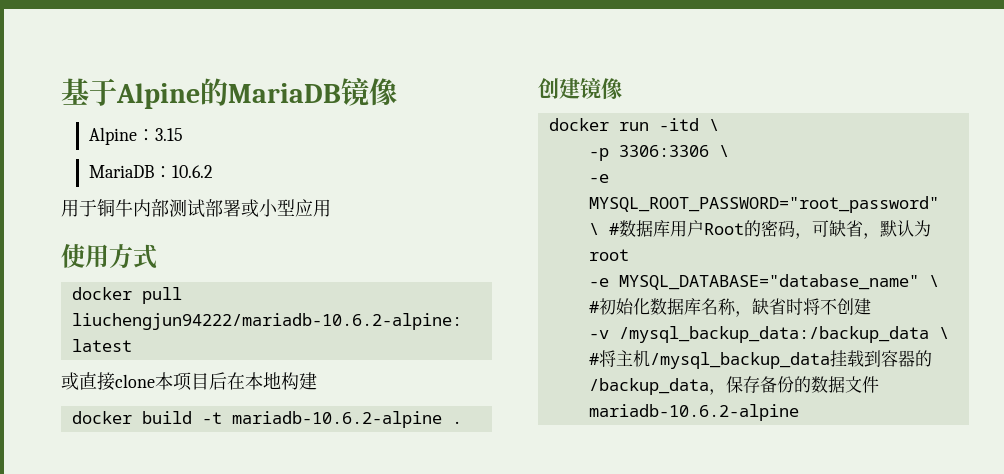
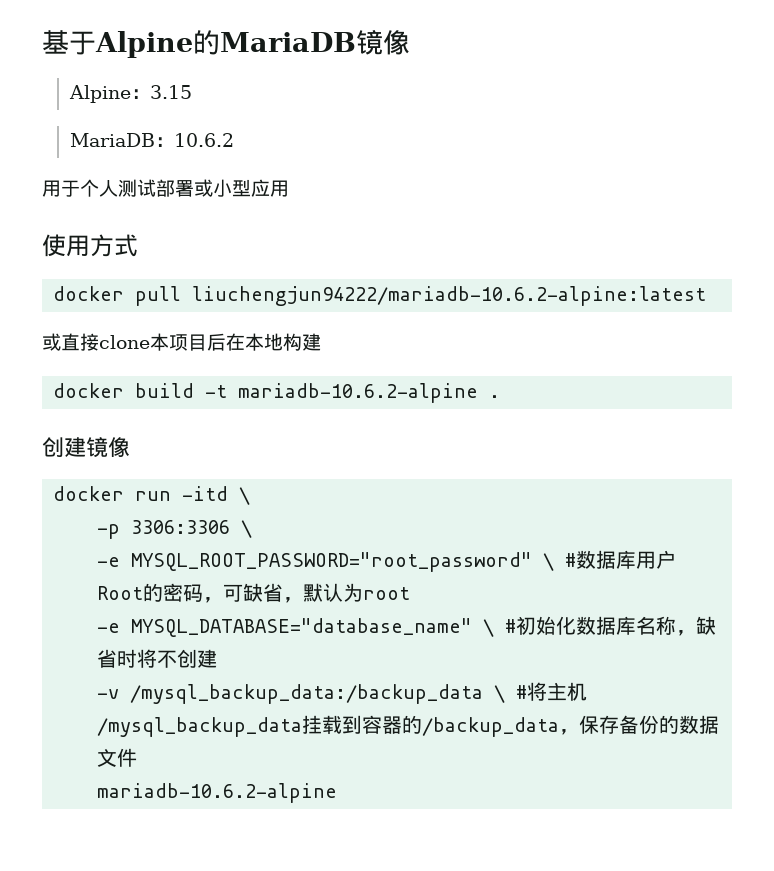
[97,199,169,217] 铜牛内部 -> [80,179,118,197] 个人

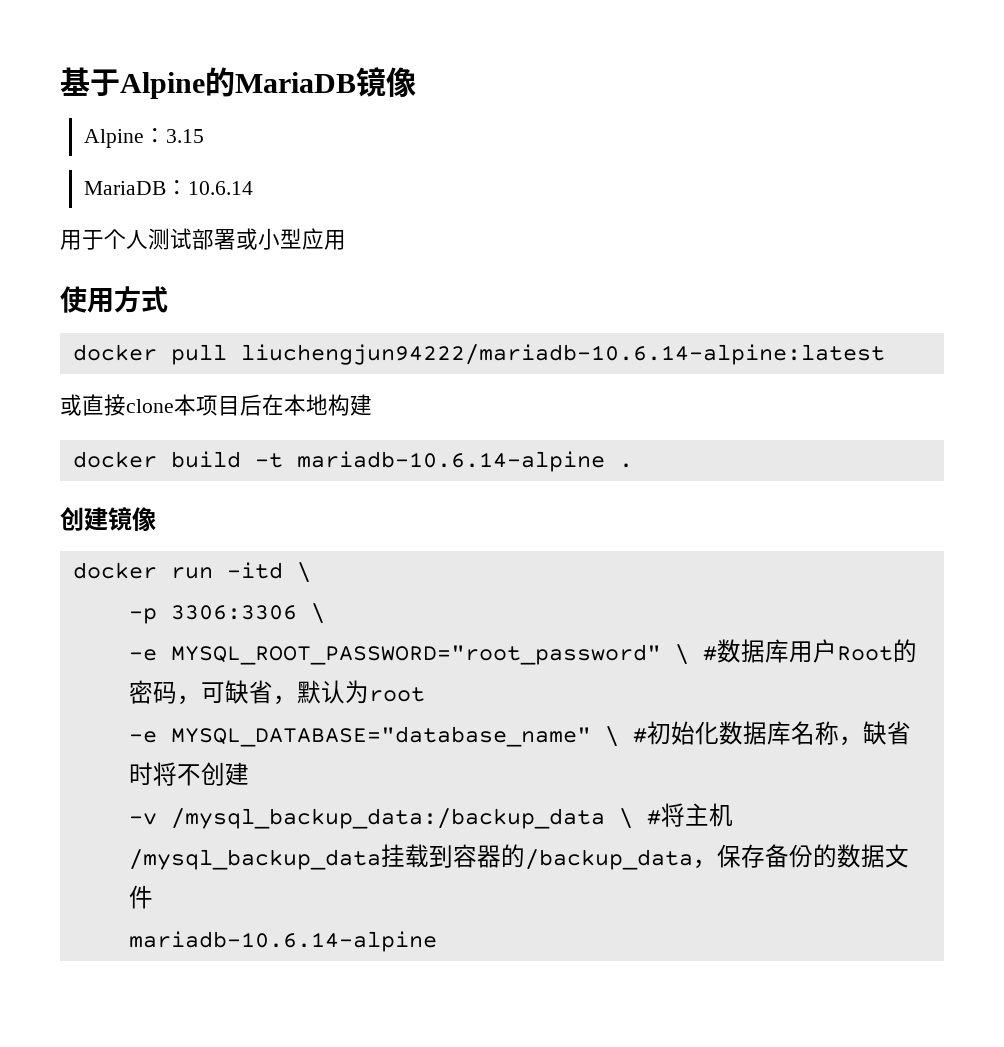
[173,133,234,147] 10.6.2 -> [187,181,253,195] 10.6.14
[192,286,707,306] liuchengjun94222/mariadb-10.6.2-alpine:latest -> [240,344,885,365] liuchengjun94222/mariadb-10.6.14-alpine:latest
[238,383,479,403] mariadb-10.6.2-alpine -> [296,451,605,472] mariadb-10.6.14-alpine
[97,783,338,803] mariadb-10.6.2-alpine -> [128,931,437,952] mariadb-10.6.14-alpine

